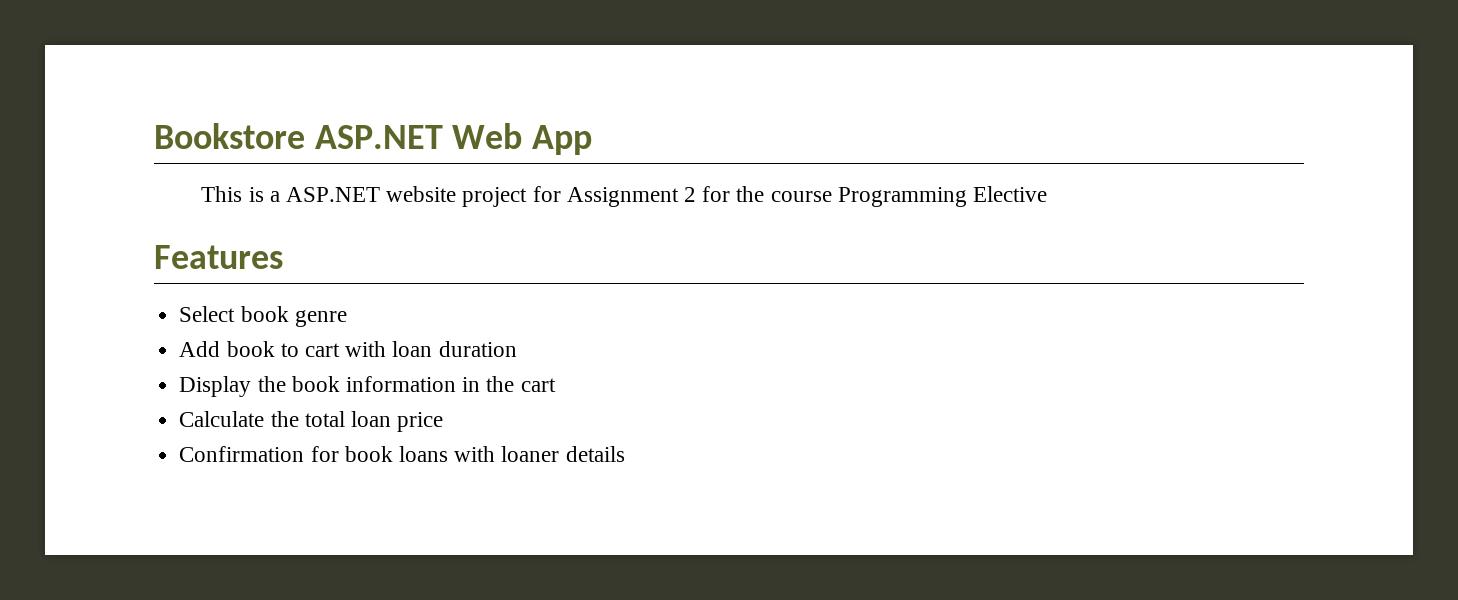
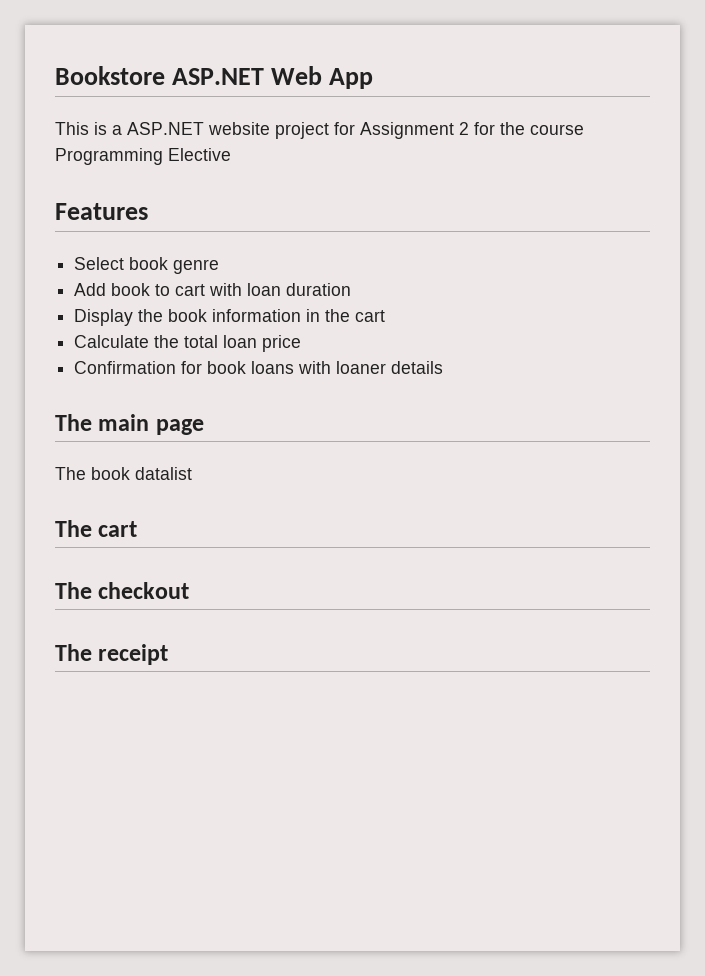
(625, 454) none -> [55,414,204,435] [55,467,192,480] [55,520,138,537] [55,582,190,599] [55,644,169,665] // The main page // The book datalist // The cart // The checkout // The receipt

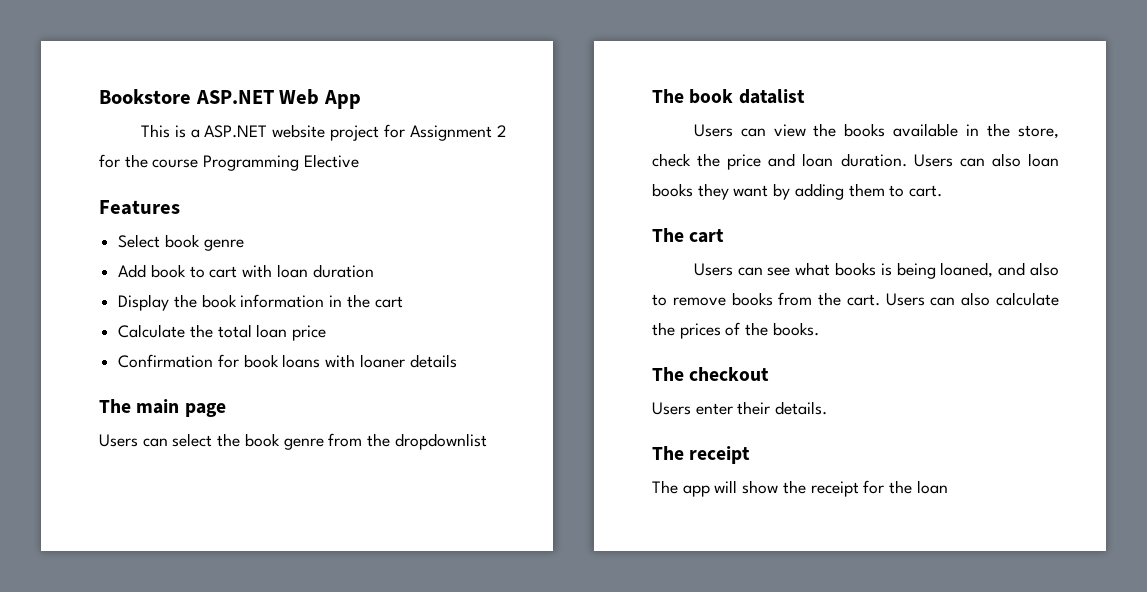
[55,467,192,480] [55,520,138,537] [55,582,190,599] [55,644,169,665] The book datalist // The cart // The checkout // The receipt -> [99,433,487,450] [652,89,805,104] [693,123,1059,139] [652,153,1059,170] [652,183,943,200] [652,228,725,243] [693,262,1059,279] [652,292,1059,306] [652,322,819,339] [652,367,770,381] [652,401,828,415] [652,446,751,464] [652,480,948,497] Users can select the book genre from the dropdownlist // The book datalist // Users can view the books available in the store, check the price and loan duration. Users can also loan books they want by adding them to cart. // The cart // Users can see what books is being loaned, and also to remove books from the cart. Users can also calculate the prices of the books. // The checkout // Users enter their details. // The receipt // The app will show the receipt for the loan

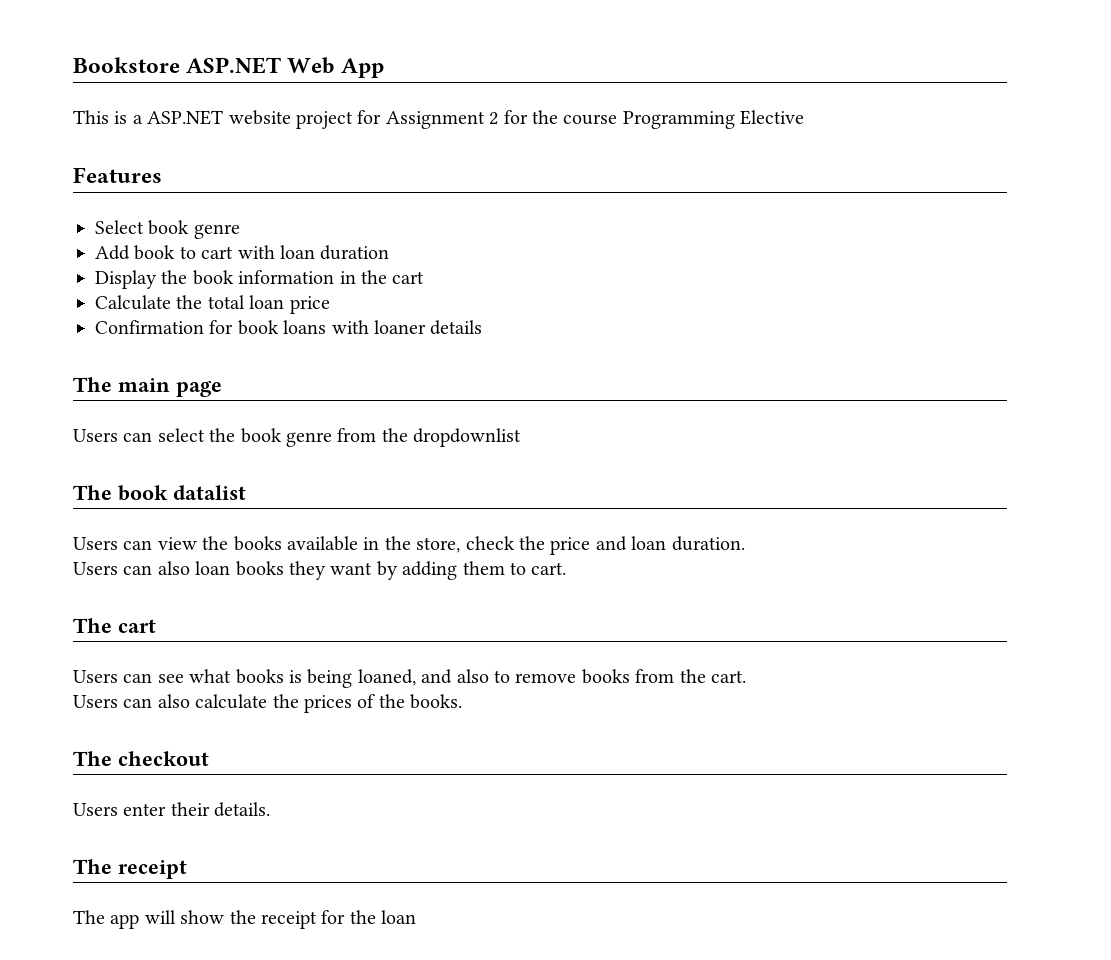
(907, 160) none -> (745, 543) //
(880, 300) none -> (746, 676) //

